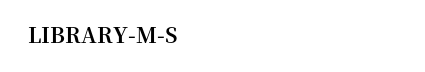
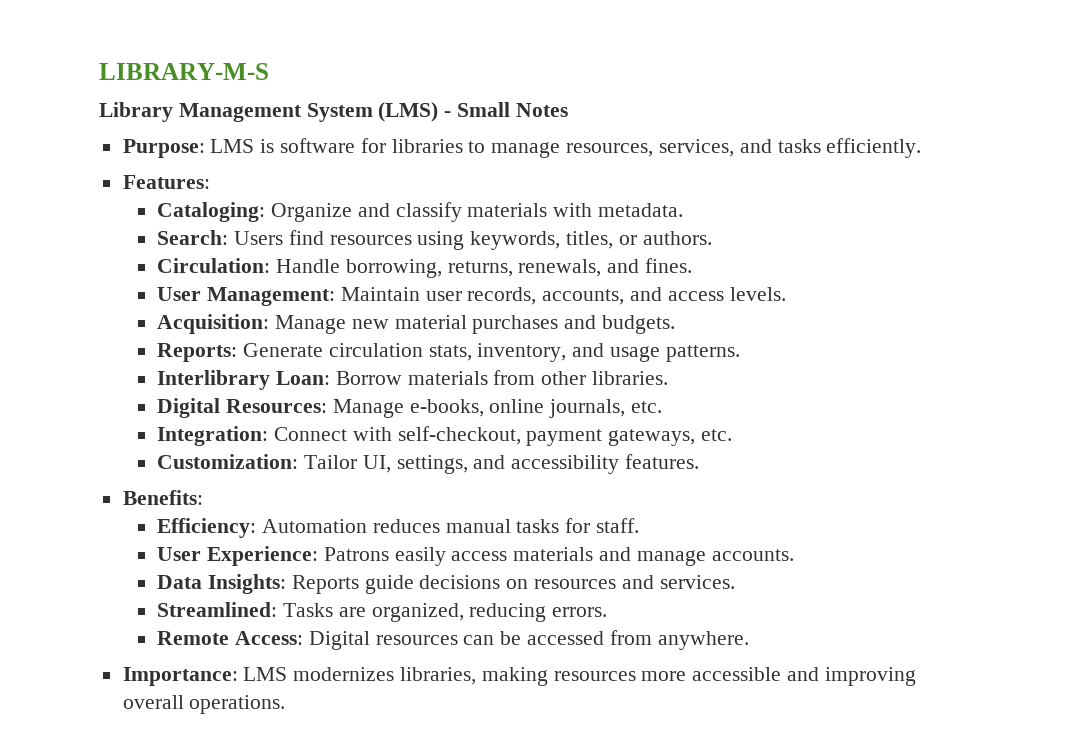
(178, 35) none -> [99,102,568,122] [122,138,922,158] [122,175,210,189] [157,202,683,222] [157,230,712,250] [157,258,692,278] [157,287,786,306] [157,314,675,334] [157,343,740,362] [157,370,668,390] [157,398,662,418] [157,426,732,446] [157,454,699,474] [122,490,203,505] [157,518,639,538] [157,546,794,566] [157,574,735,594] [157,602,608,622] [157,630,749,650] [122,667,916,686] [122,695,286,714] // Library Management System (LMS) - Small Notes // Purpose: LMS is software for libraries to manage resources, services, and tasks efficiently. // Features: // Cataloging: Organize and classify materials with metadata. // Search: Users find resources using keywords, titles, or authors. // Circulation: Handle borrowing, returns, renewals, and fines. // User Management: Maintain user records, accounts, and access levels. // Acquisition: Manage new material purchases and budgets. // Reports: Generate circulation stats, inventory, and usage patterns. // Interlibrary Loan: Borrow materials from other libraries. // Digital Resources: Manage e-books, online journals, etc. // Integration: Connect with self-checkout, payment gateways, etc. // Customization: Tailor UI, settings, and accessibility features. // Benefits: // Efficiency: Automation reduces manual tasks for staff. // User Experience: Patrons easily access materials and manage accounts. // Data Insights: Reports guide decisions on resources and services. // Streamlined: Tasks are organized, reducing errors. // Remote Access: Digital resources can be accessed from anywhere. // Importance: LMS modernizes libraries, making resources more accessible and improving overall operations.

